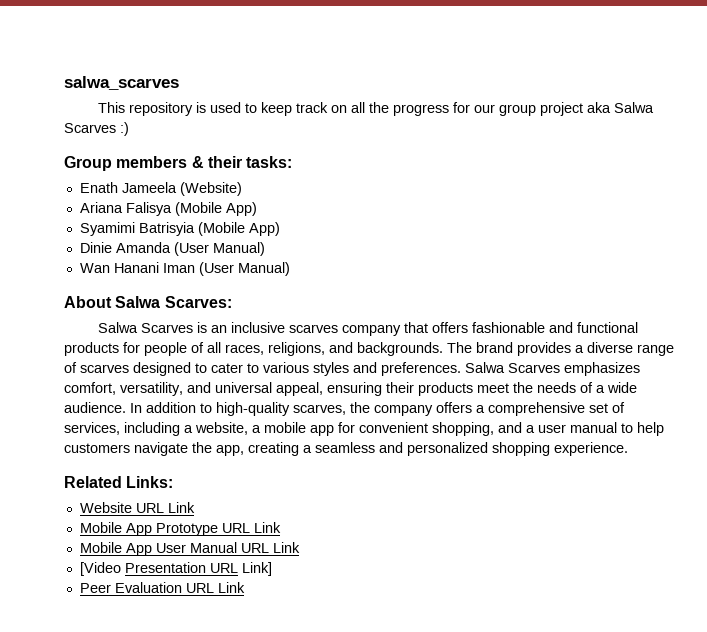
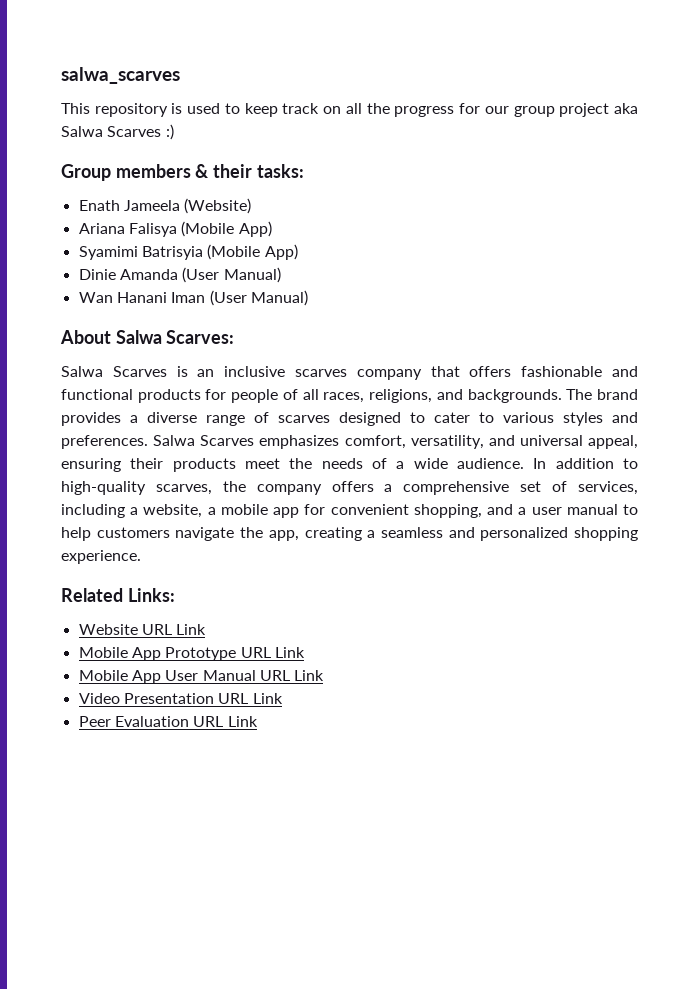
[79,562,121,576] [Video -> [78,693,120,704] Video
[241,562,272,576] Link] -> [252,693,283,704] Link

